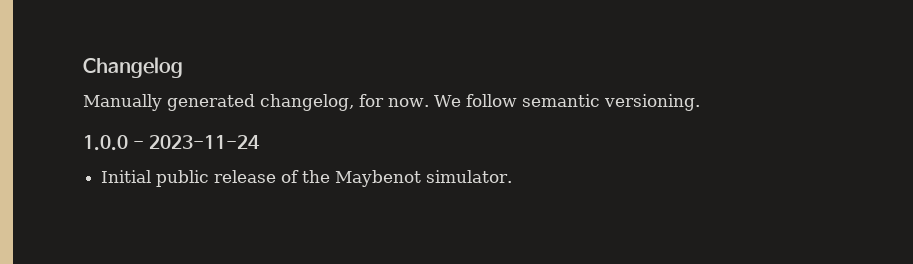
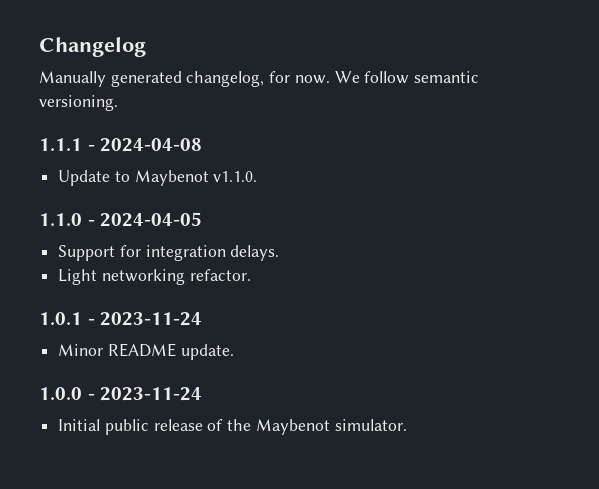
(700, 102) none -> [39,138,203,152] [58,170,258,186] [39,212,203,227] [58,245,280,261] [58,269,251,285] [39,312,203,326] [58,343,234,360] // 1.1.1 - 2024-04-08 // Update to Maybenot v1.1.0. // 1.1.0 - 2024-04-05 // Support for integration delays. // Light networking refactor. // 1.0.1 - 2023-11-24 // Minor README update.

